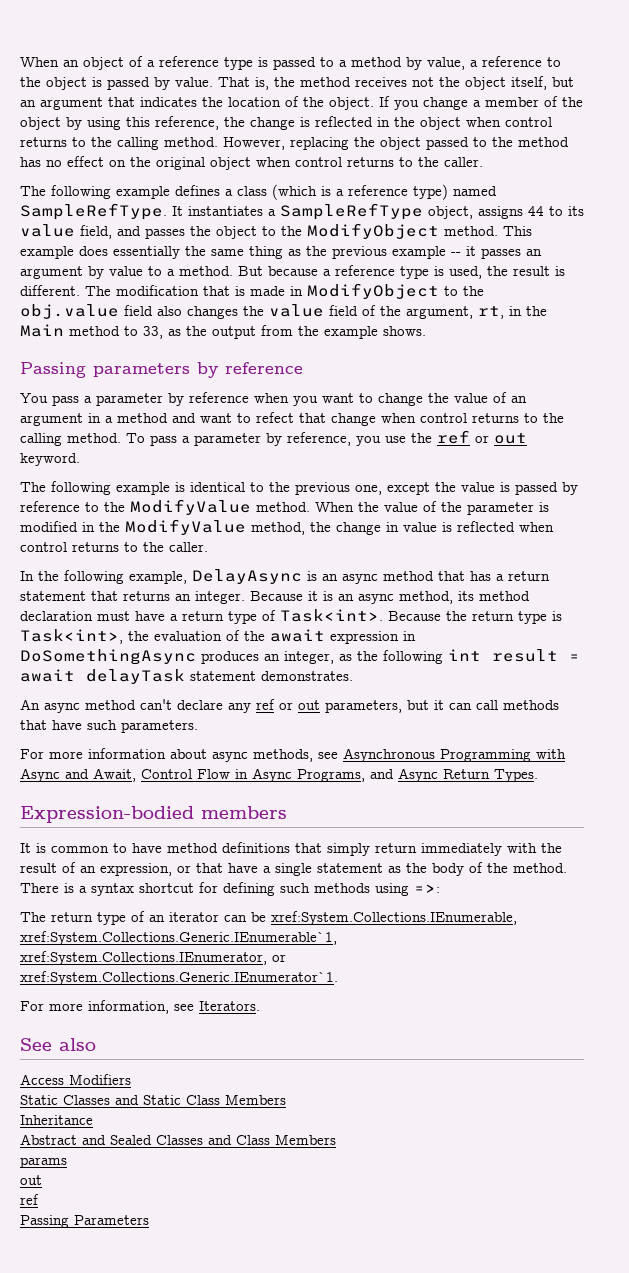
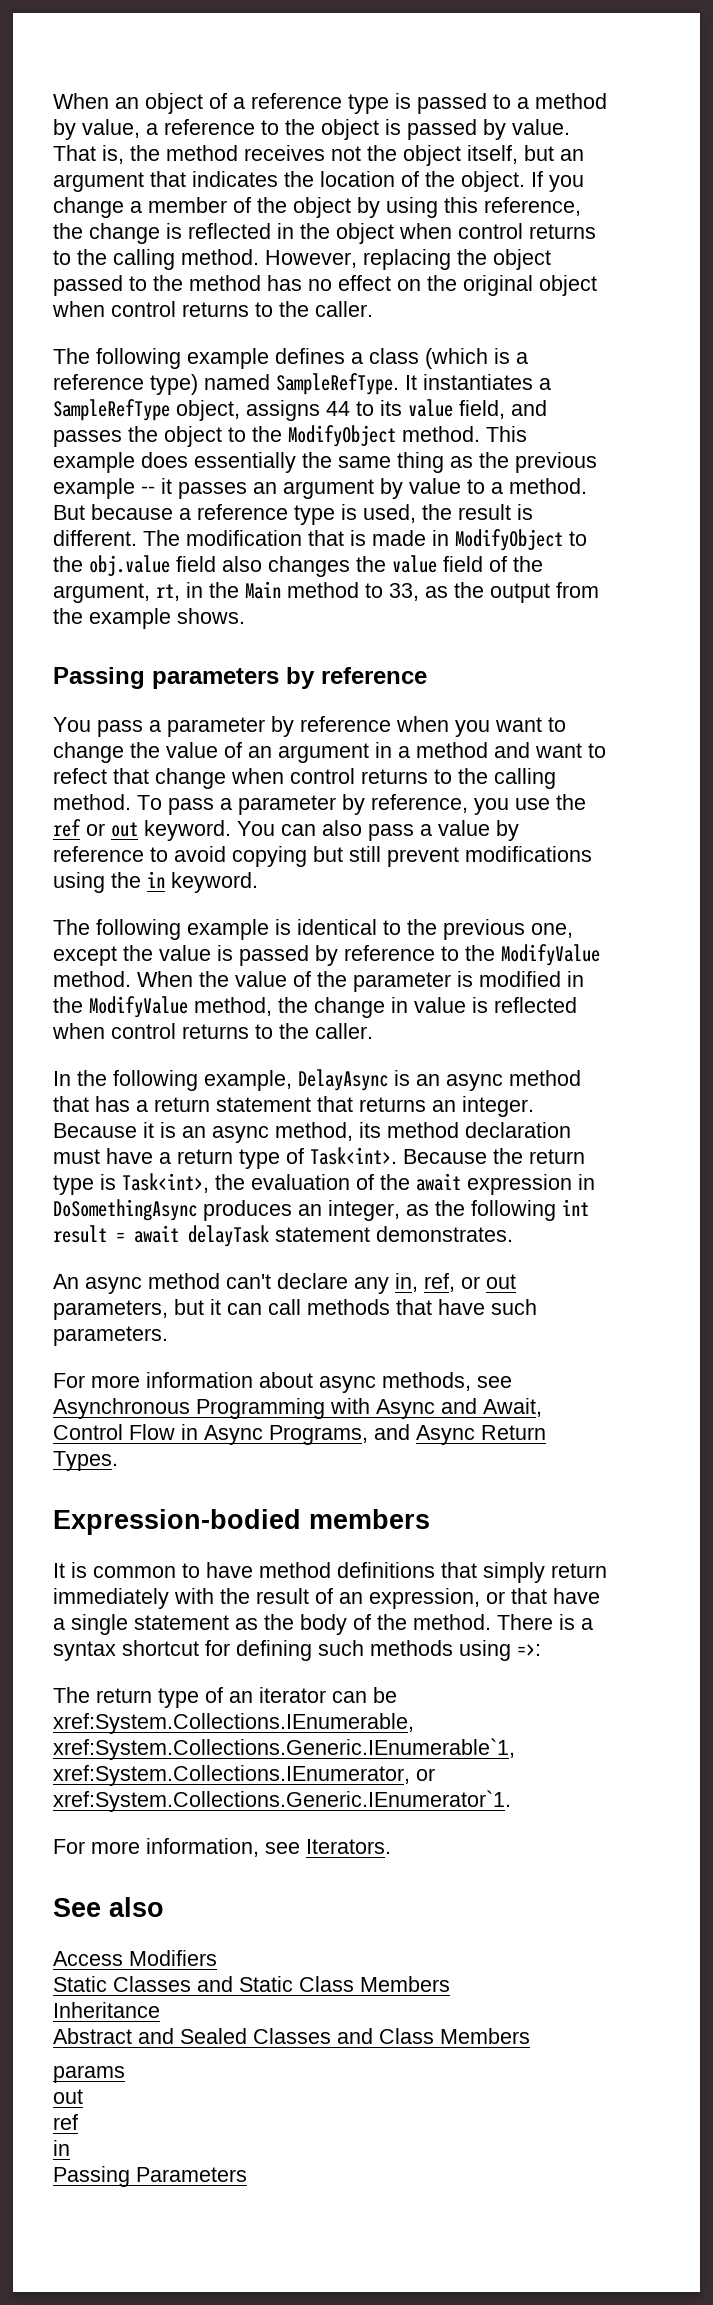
(80, 459) none -> [237,820,519,841] [53,846,592,867] [53,871,258,893] You can also pass a value by reference to avoid copying but still prevent modifications using the in keyword.
[256,699,275,710] ref -> [395,1273,455,1292] in, ref,
(39, 1199) none -> [53,2140,70,2156] // in

